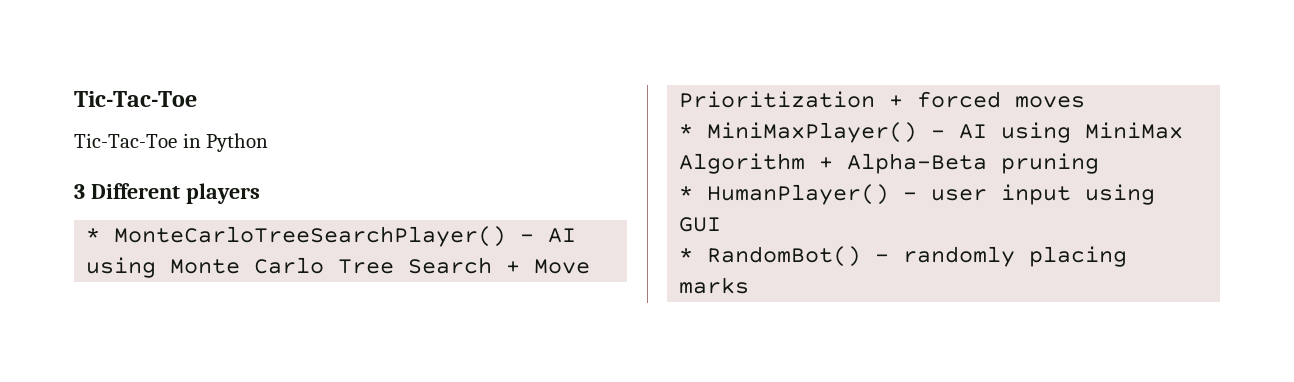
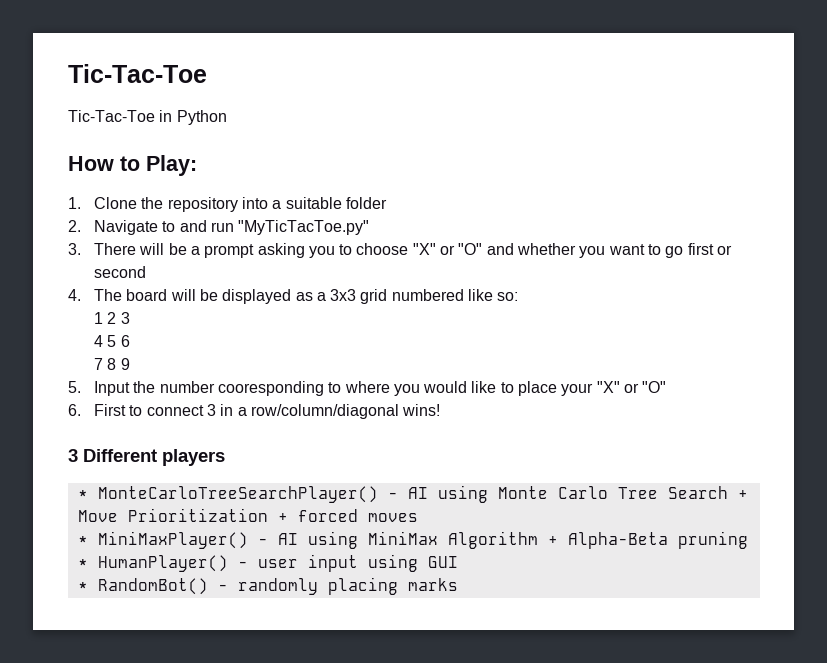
(269, 142) none -> [68,155,197,176] [68,197,387,212] [68,220,370,235] [68,243,732,258] [93,266,146,278] [68,289,519,304] [93,312,130,324] [93,335,130,347] [93,358,130,370] [68,381,667,396] [68,404,441,419] // How to Play: // 1. Clone the repository into a suitable folder // 2. Navigate to and run "MyTicTacToe.py" // 3. There will be a prompt asking you to choose "X" or "O" and whether you want to go first or second // 4. The board will be displayed as a 3x3 grid numbered like so: // 1 2 3 // 4 5 6 // 7 8 9 // 5. Input the number cooresponding to where you would like to place your "X" or "O" // 6. First to connect 3 in a row/column/diagonal wins!

